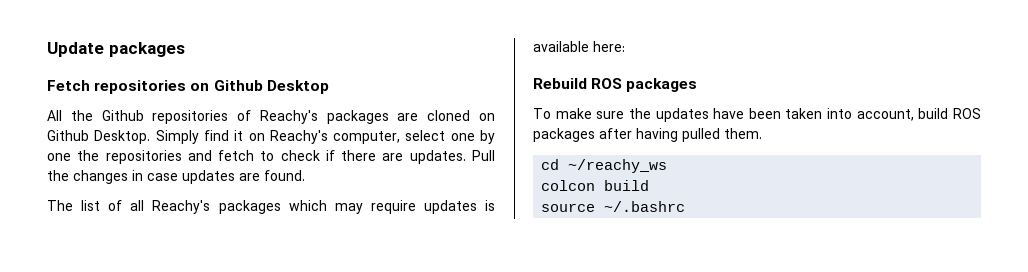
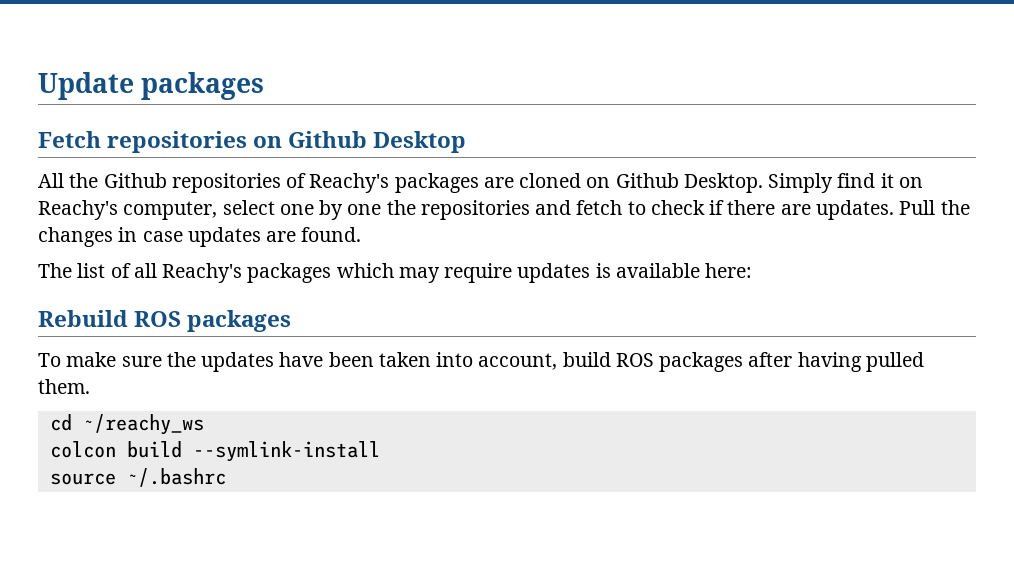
(650, 185) none -> [192,441,380,462] --symlink-install

